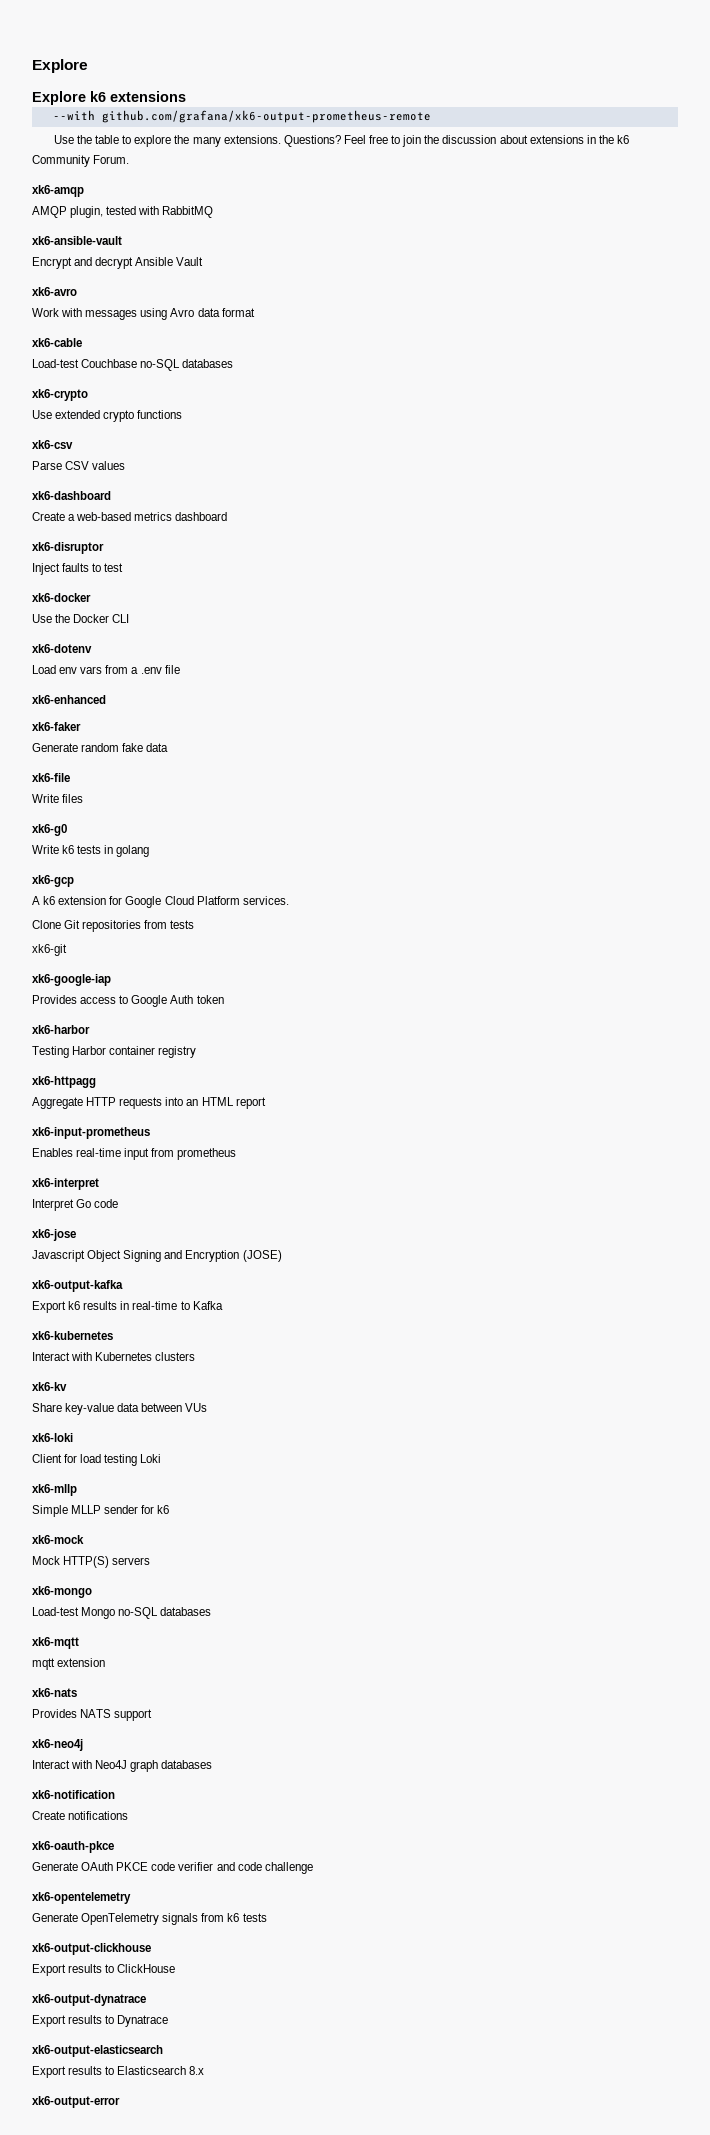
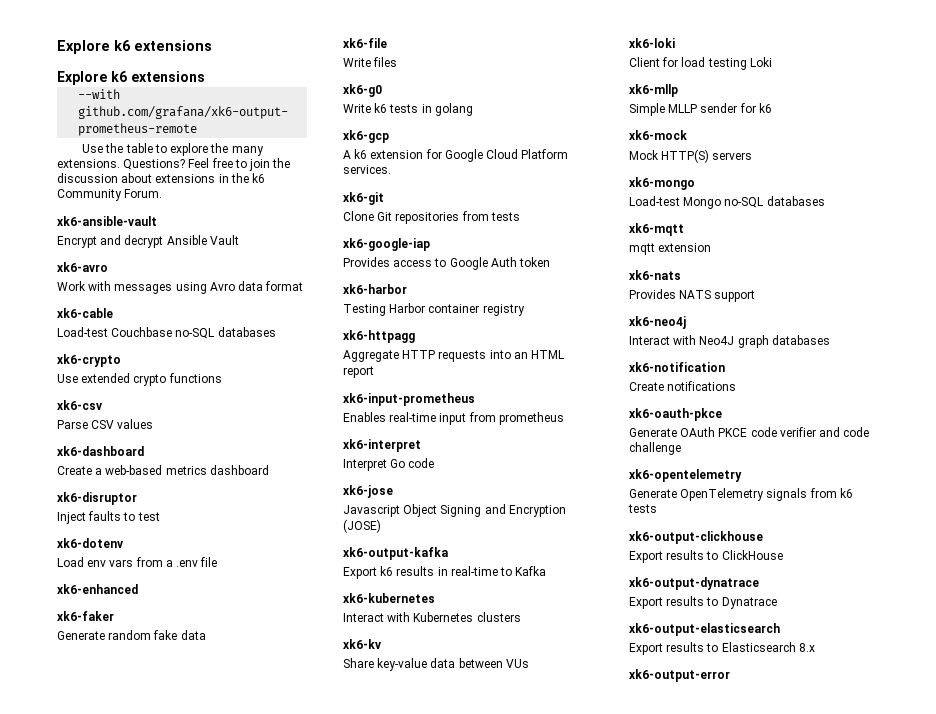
[32,59,88,73] Explore -> [57,40,212,54] Explore k6 extensions
[32,185,84,197] [32,206,214,218] // xk6-amqp // AMQP plugin, tested with RabbitMQ -> (163, 193) none
[32,593,91,602] [32,614,130,623] // xk6-docker // Use the Docker CLI -> (160, 516) none
(289, 900) none -> [343,192,384,205] // xk6-git
[32,944,67,956] // xk6-git -> (520, 216) none

